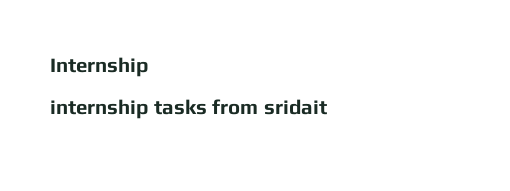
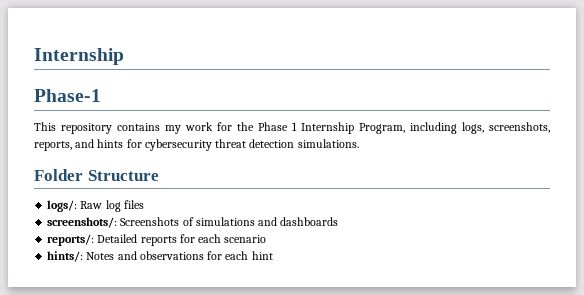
[50,99,327,119] internship tasks from sridait -> [34,89,101,102] [34,122,550,134] [34,139,359,151] [34,169,159,181] [47,200,144,212] [47,217,339,228] [47,234,267,246] [47,251,273,262] Phase-1 // This repository contains my work for the Phase 1 Internship Program, including logs, screenshots, reports, and hints for cybersecurity threat detection simulations. // Folder Structure // logs/: Raw log files // screenshots/: Screenshots of simulations and dashboards // reports/: Detailed reports for each scenario // hints/: Notes and observations for each hint

